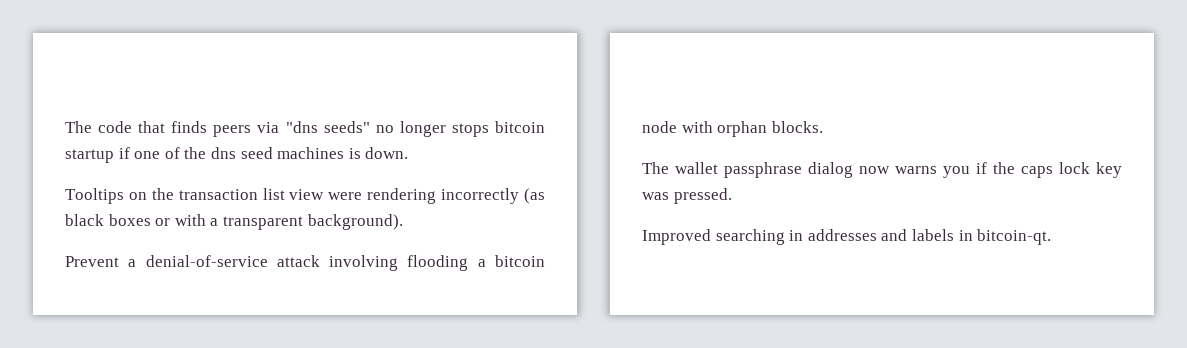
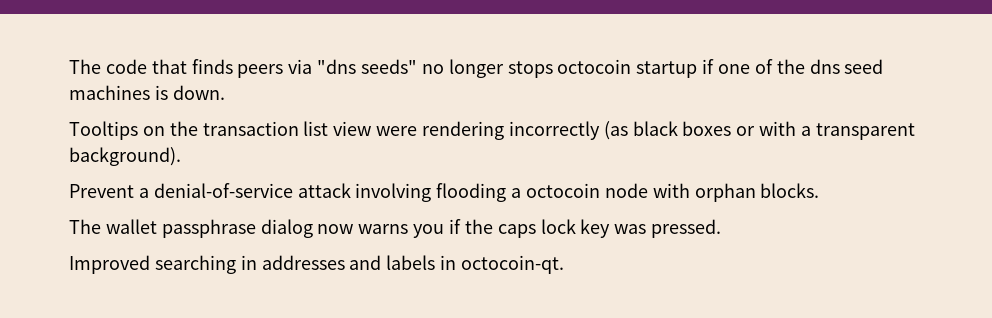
[494,121,545,133] bitcoin -> [557,59,632,74] octocoin
[494,255,545,267] bitcoin -> [526,183,601,198] octocoin
[977,229,1052,245] bitcoin-qt. -> [461,255,565,274] octocoin-qt.

